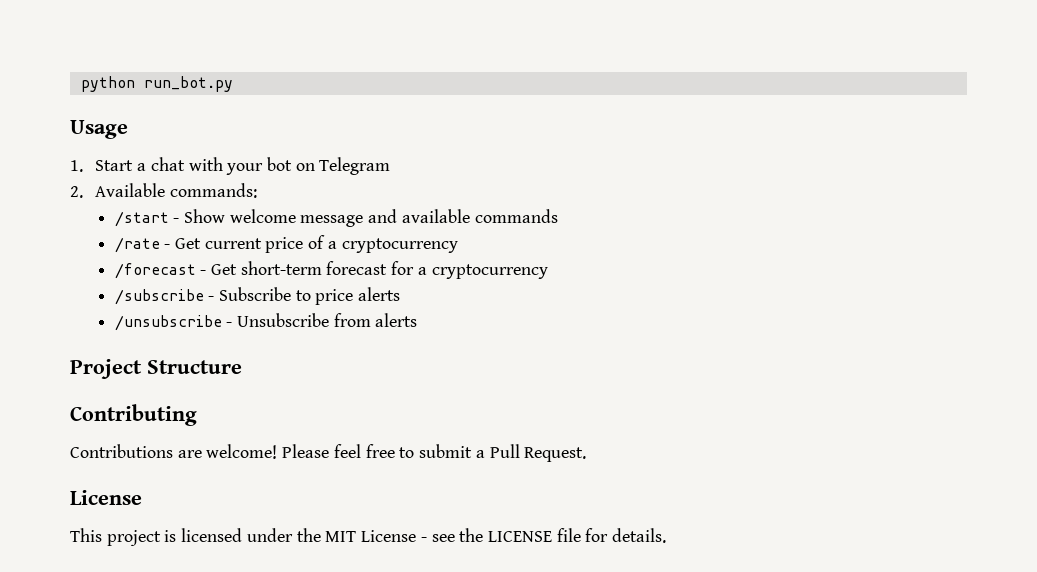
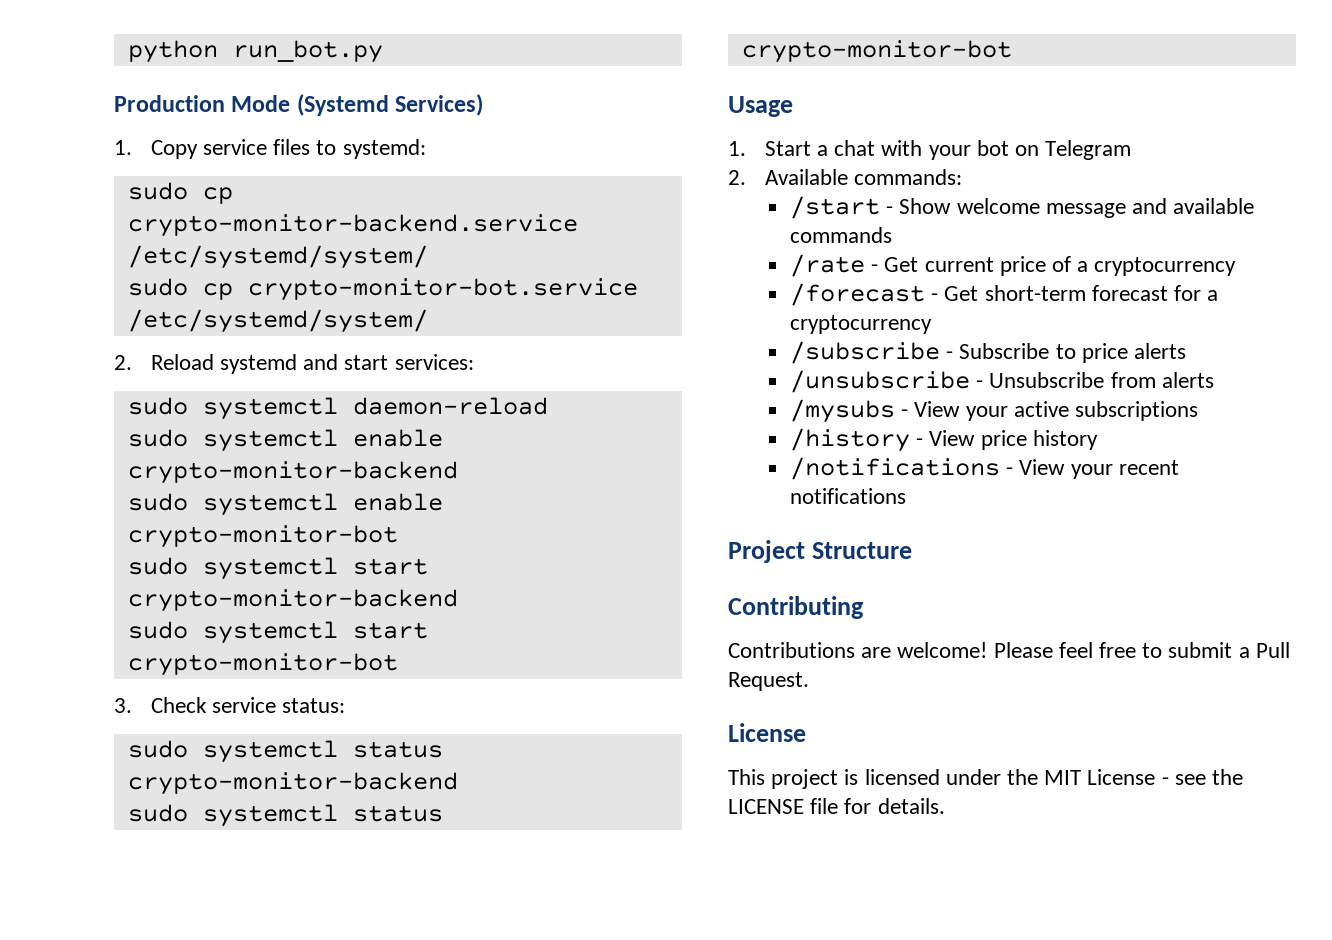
(233, 84) none -> [114,94,484,116] [114,139,426,159] [127,182,233,204] [127,214,578,237] [127,245,428,269] [127,278,638,301] [127,309,428,333] [114,354,474,374] [127,397,548,420] [127,429,443,452] [127,461,458,484] [127,493,443,516] [127,525,398,548] [127,557,428,580] [127,589,458,612] [127,621,428,644] [127,653,398,676] [114,697,346,713] [127,740,443,763] [127,772,458,795] [127,804,443,827] [741,40,1012,63] // Production Mode (Systemd Services) // 1. Copy service files to systemd: // sudo cp crypto-monitor-backend.service /etc/systemd/system/ // sudo cp crypto-monitor-bot.service /etc/systemd/system/ // 2. Reload systemd and start services: // sudo systemctl daemon-reload // sudo systemctl enable crypto-monitor-backend // sudo systemctl enable crypto-monitor-bot // sudo systemctl start crypto-monitor-backend // sudo systemctl start crypto-monitor-bot // 3. Check service status: // sudo systemctl status crypto-monitor-backend // sudo systemctl status crypto-monitor-bot
(418, 320) none -> [790,399,1199,423] [790,428,1098,452] [790,457,1179,480] [790,488,907,504] // /mysubs - View your active subscriptions // /history - View price history // /notifications - View your recent notifications

